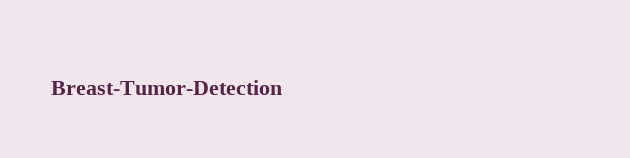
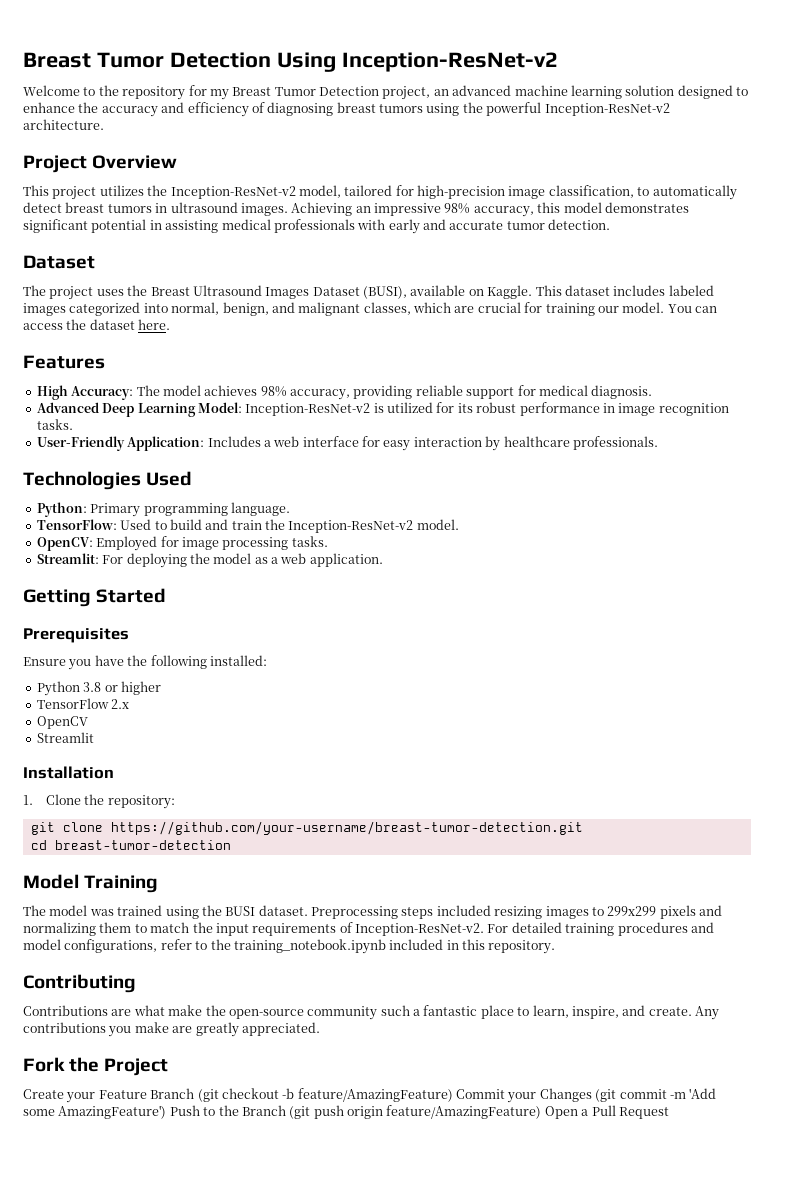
[51,80,282,95] Breast-Tumor-Detection -> [23,52,558,72] [23,85,748,100] [23,102,670,117] [23,119,104,130] [23,155,178,173] [23,185,737,200] [23,202,689,217] [23,219,611,234] [23,255,95,269] [23,285,714,300] [23,302,717,316] [23,319,171,330] [23,355,105,369] [36,385,653,400] [36,402,729,417] [36,419,73,430] [36,436,658,451] [23,471,193,490] [36,502,290,517] [36,519,459,533] [36,536,328,551] [36,553,383,568] [23,588,167,607] [23,628,129,643] [23,655,267,670] [36,681,161,696] [36,698,130,709] [36,716,88,729] [36,732,94,743] [23,766,114,779] [23,794,175,809] [30,821,583,835] [30,840,231,850] [23,874,159,893] [23,905,722,919] [23,922,714,936] [23,939,556,954] [23,974,136,993] [23,1005,719,1020] [23,1022,320,1037] [23,1057,169,1076] [23,1088,717,1103] [23,1105,669,1119] Breast Tumor Detection Using Inception-ResNet-v2 // Welcome to the repository for my Breast Tumor Detection project, an advanced machine learning solution designed to enhance the accuracy and efficiency of diagnosing breast tumors using the powerful Inception-ResNet-v2 architecture. // Project Overview // This project utilizes the Inception-ResNet-v2 model, tailored for high-precision image classification, to automatically detect breast tumors in ultrasound images. Achieving an impressive 98% accuracy, this model demonstrates significant potential in assisting medical professionals with early and accurate tumor detection. // Dataset // The project uses the Breast Ultrasound Images Dataset (BUSI), available on Kaggle. This dataset includes labeled images categorized into normal, benign, and malignant classes, which are crucial for training our model. You can access the dataset here. // Features // High Accuracy: The model achieves 98% accuracy, providing reliable support for medical diagnosis. // Advanced Deep Learning Model: Inception-ResNet-v2 is utilized for its robust performance in image recognition tasks. // User-Friendly Application: Includes a web interface for easy interaction by healthcare professionals. // Technologies Used // Python: Primary programming language. // TensorFlow: Used to build and train the Inception-ResNet-v2 model. // OpenCV: Employed for image processing tasks. // Streamlit: For deploying the model as a web application. // Getting Started // Prerequisites // Ensure you have the following installed: // Python 3.8 or higher // TensorFlow 2.x // OpenCV // Streamlit // Installation // 1. Clone the repository: // git clone https://github.com/your-username/breast-tumor-detection.git // cd breast-tumor-detection // Model Training // The model was trained using the BUSI dataset. Preprocessing steps included resizing images to 299x299 pixels and normalizing them to match the input requirements of Inception-ResNet-v2. For detailed training procedures and model configurations, refer to the training_notebook.ipynb included in this repository. // Contributing // Contributions are what make the open-source community such a fantastic place to learn, inspire, and create. Any contributions you make are greatly appreciated. // Fork the Project // Create your Feature Branch (git checkout -b feature/AmazingFeature) Commit your Changes (git commit -m 'Add some AmazingFeature') Push to the Branch (git push origin feature/AmazingFeature) Open a Pull Request

